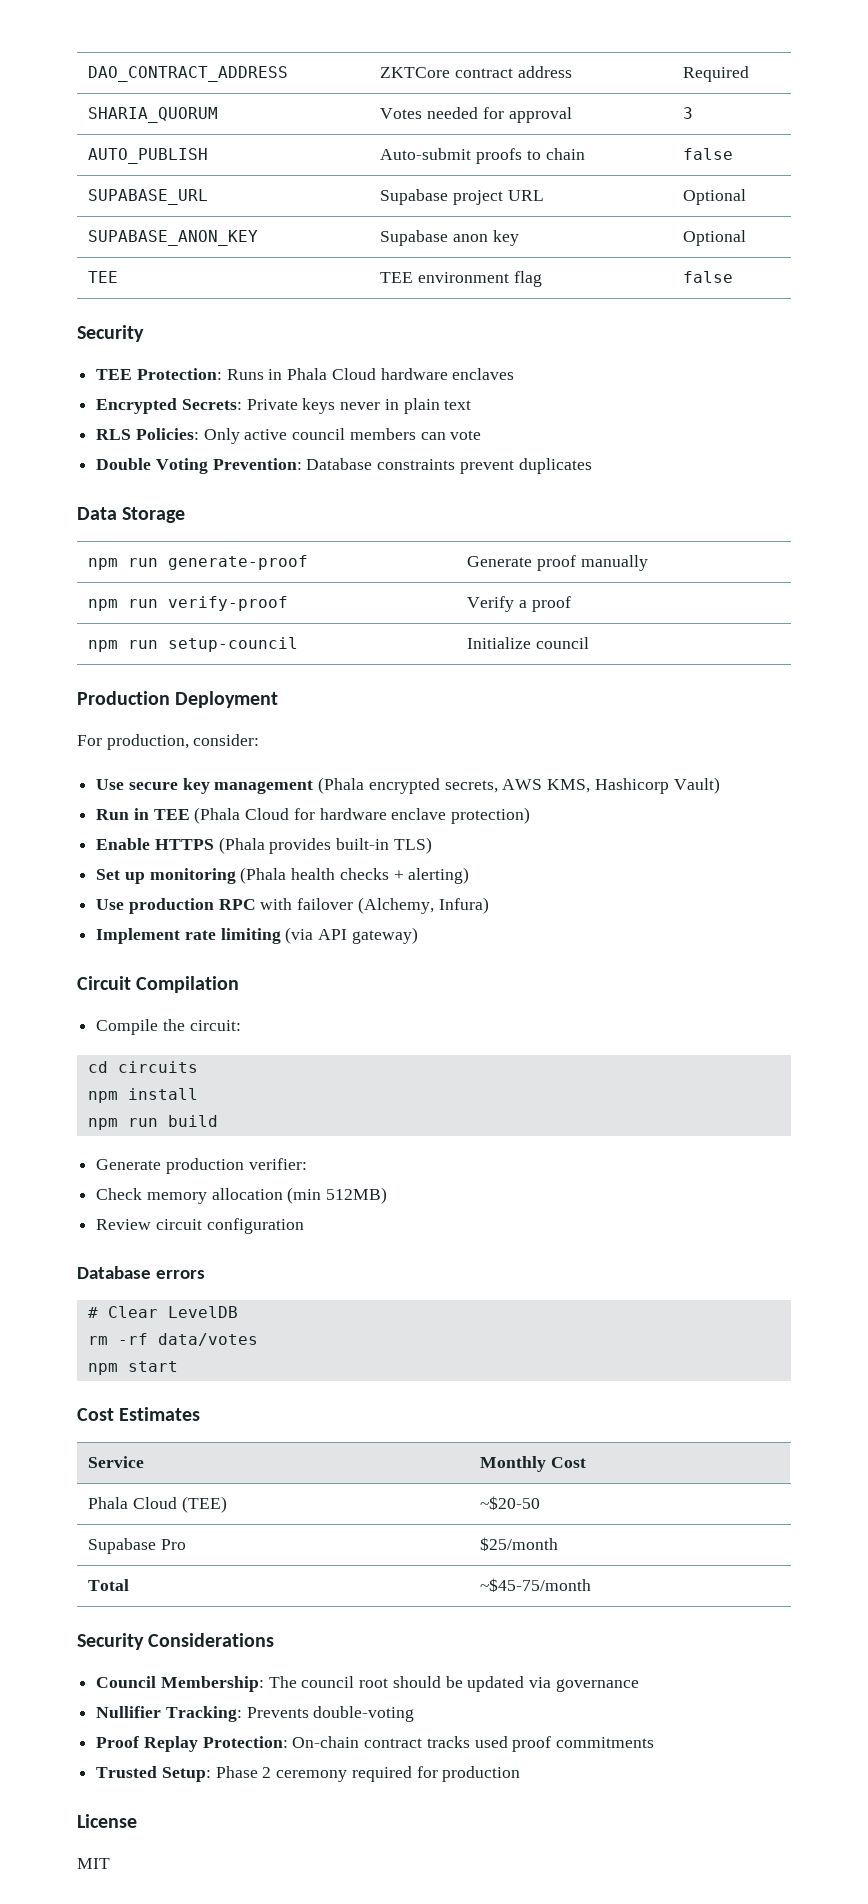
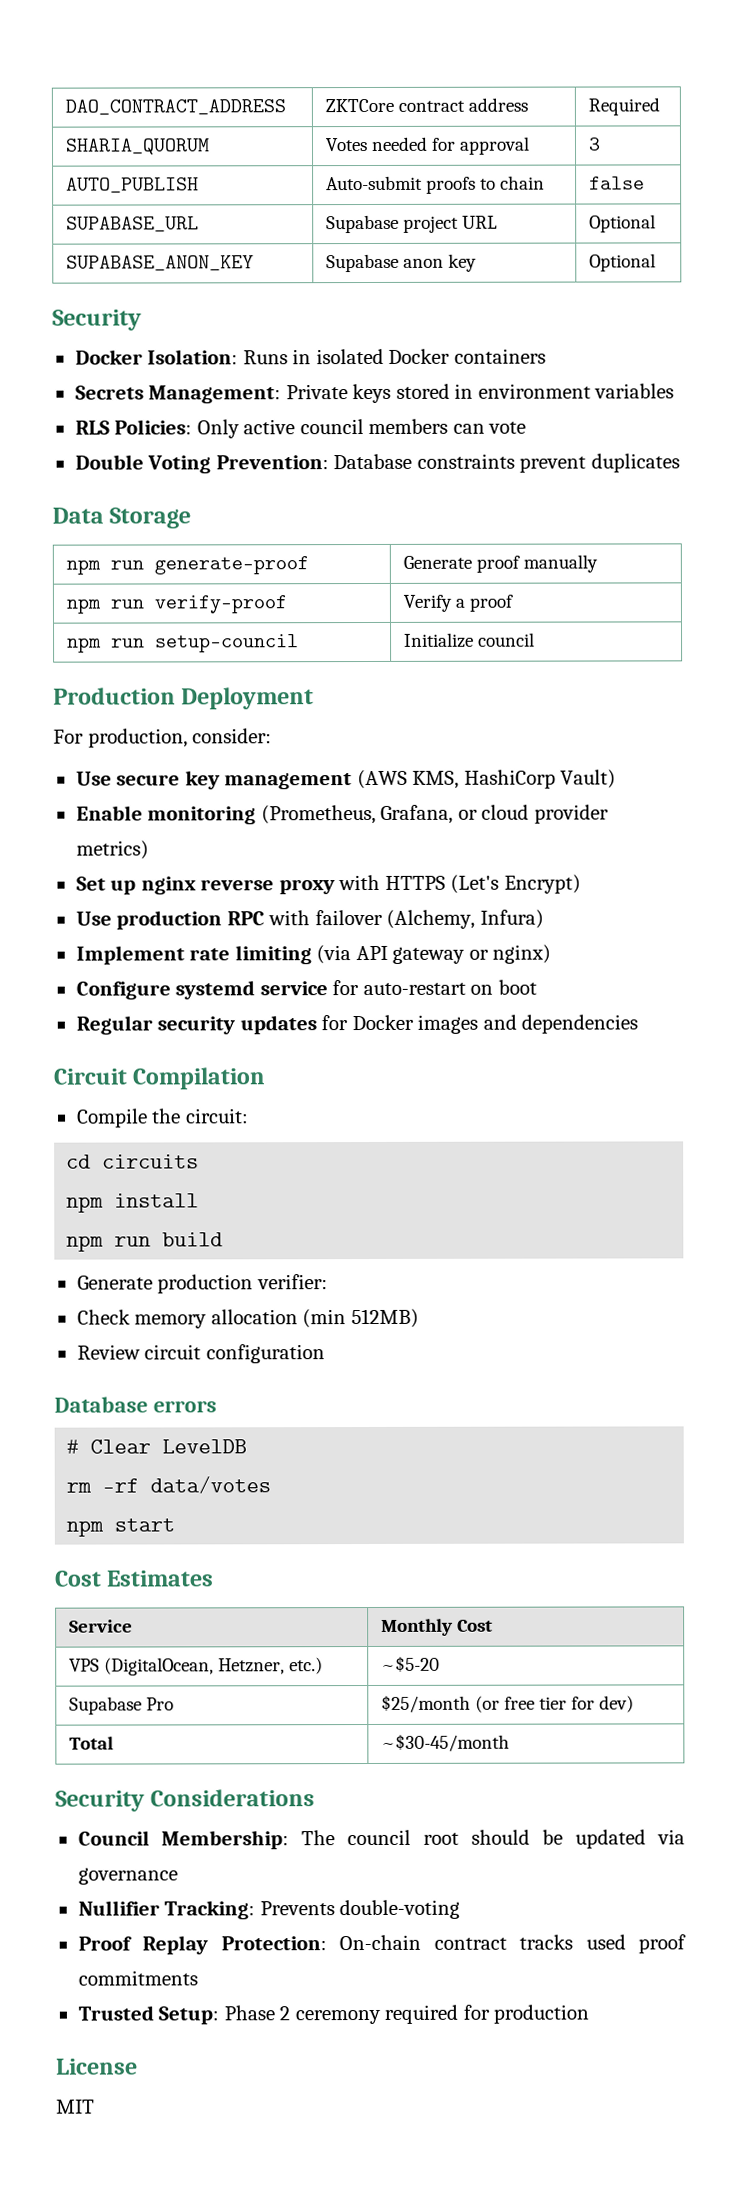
[88,271,119,283] [380,271,542,287] [683,271,734,283] [77,325,144,342] [96,368,515,380] [96,398,472,414] // TEE | TEE environment flag | false // Security // TEE Protection: Runs in Phala Cloud hardware enclaves // Encrypted Secrets: Private keys never in plain text -> [52,309,142,331] [74,348,546,365] [74,383,675,404] // Security // Docker Isolation: Runs in isolated Docker containers // Secrets Management: Private keys stored in environment variables
[318,777,720,794] [96,807,531,824] [96,837,432,854] [96,867,470,884] (Phala encrypted secrets, AWS KMS, Hashicorp Vault) // Run in TEE (Phala Cloud for hardware enclave protection) // Enable HTTPS (Phala provides built-in TLS) // Set up monitoring (Phala health checks + alerting) -> [356,769,617,790] [75,804,609,825] [75,840,149,860] [75,874,581,895] (AWS KMS, HashiCorp Vault) // Enable monitoring (Prometheus, Grafana, or cloud provider metrics) // Set up nginx reverse proxy with HTTPS (Let's Encrypt)
[351,927,418,944] gateway) -> [392,944,552,964] [75,979,537,1000] [75,1014,639,1035] gateway or nginx) // Configure systemd service for auto-restart on boot // Regular security updates for Docker images and dependencies
[88,1496,227,1513] [480,1496,541,1510] [88,1538,187,1554] [480,1537,559,1551] Phala Cloud (TEE) | ~$20-50 // Supabase Pro | $25/month -> [69,1657,324,1676] [381,1655,441,1672] [69,1696,175,1715] [381,1694,635,1713] VPS (DigitalOcean, Hetzner, etc.) | ~$5-20 // Supabase Pro | $25/month (or free tier for dev)
[480,1578,592,1592] ~$45-75/month -> [381,1733,511,1752] ~$30-45/month

